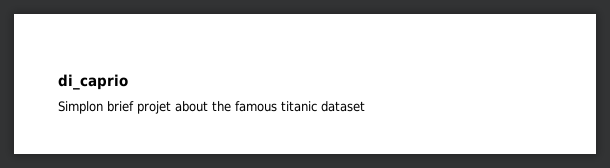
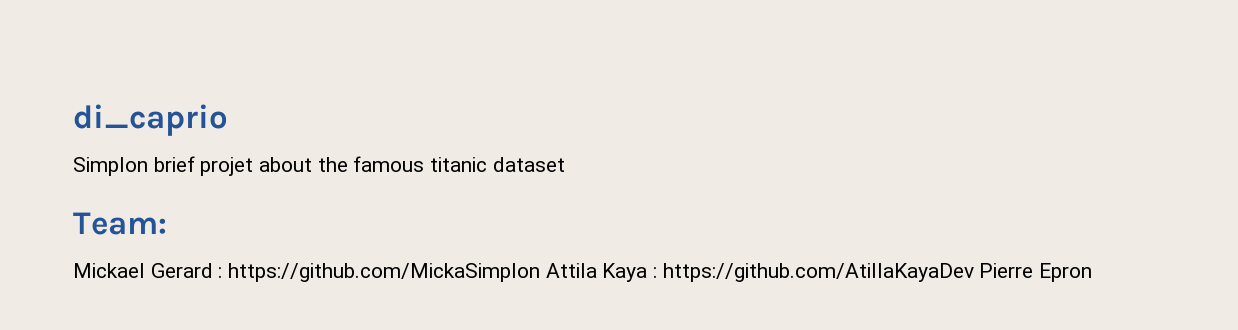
(365, 106) none -> [73,212,167,235] [73,263,1093,282] // Team: // Mickael Gerard : https://github.com/MickaSimplon Attila Kaya : https://github.com/AtillaKayaDev Pierre Epron

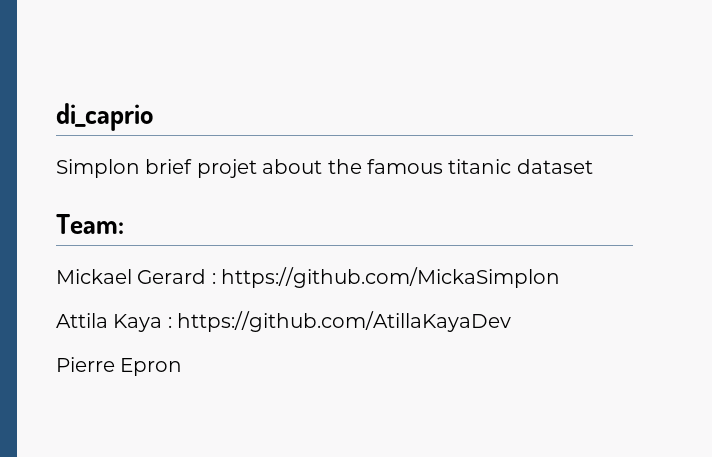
(541, 272) none -> (561, 277) //
(974, 272) none -> (512, 321) //

